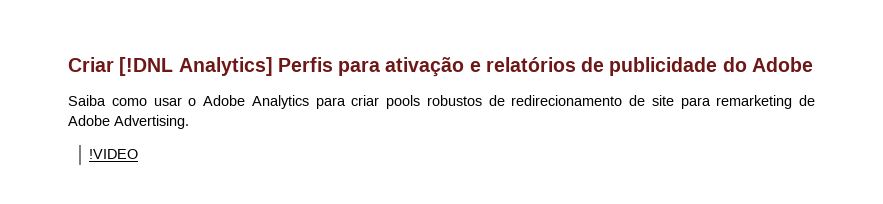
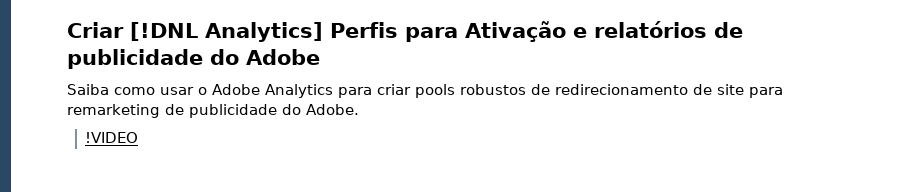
[385,57,465,77] ativação -> [465,21,566,42] Ativação
[68,115,189,129] Adobe Advertising. -> [189,104,359,118] publicidade do Adobe.

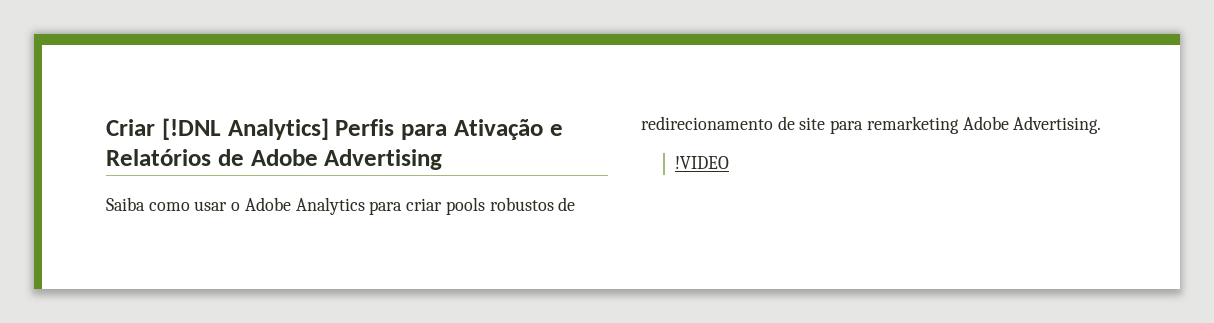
[594,21,743,38] [67,49,320,69] relatórios de publicidade do Adobe -> [106,149,443,170] Relatórios de Adobe Advertising
[165,104,359,118] de publicidade do Adobe. -> [962,116,1102,134] Adobe Advertising.

